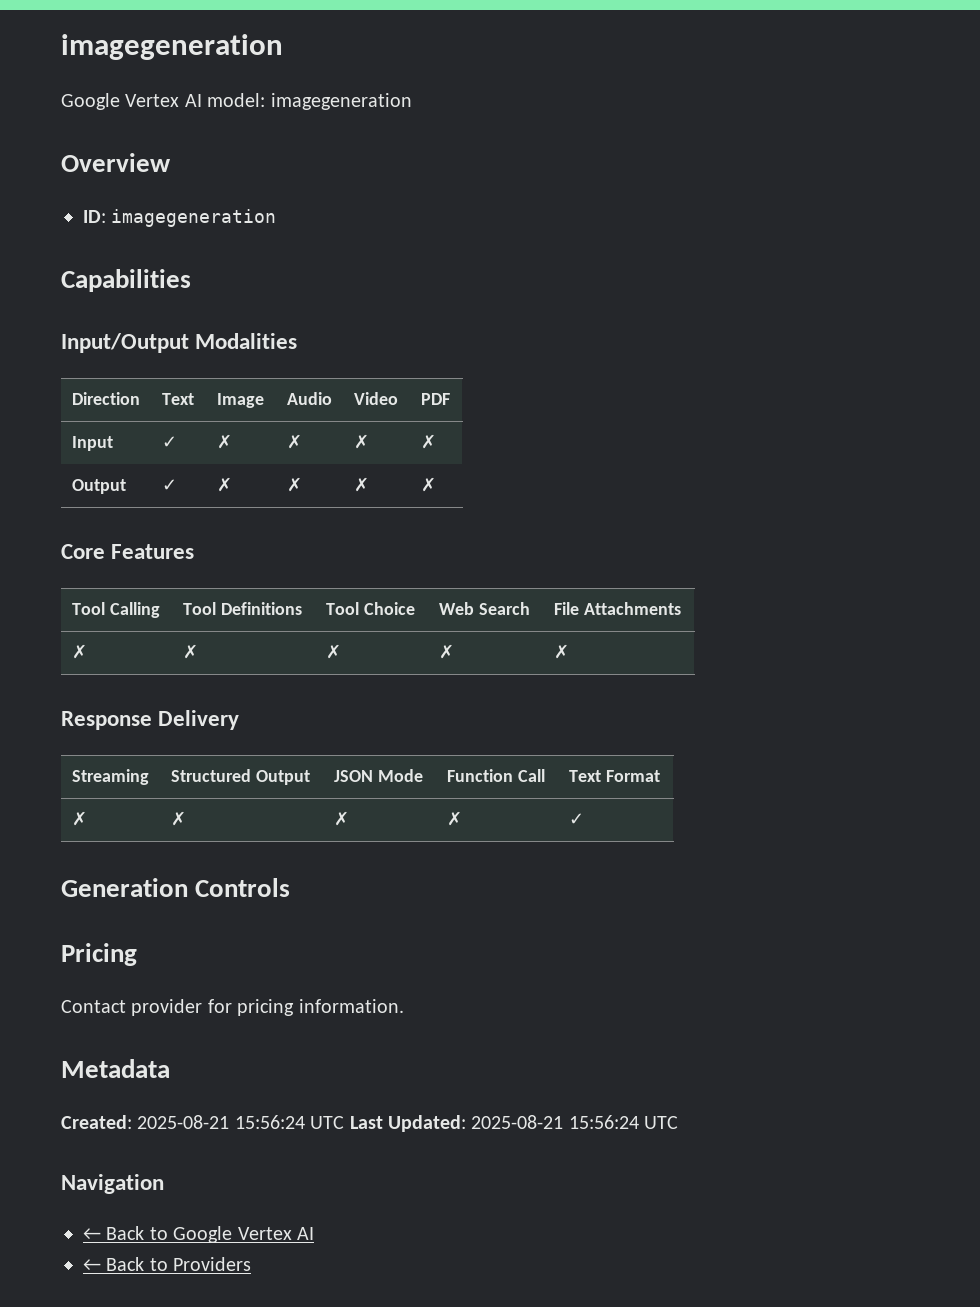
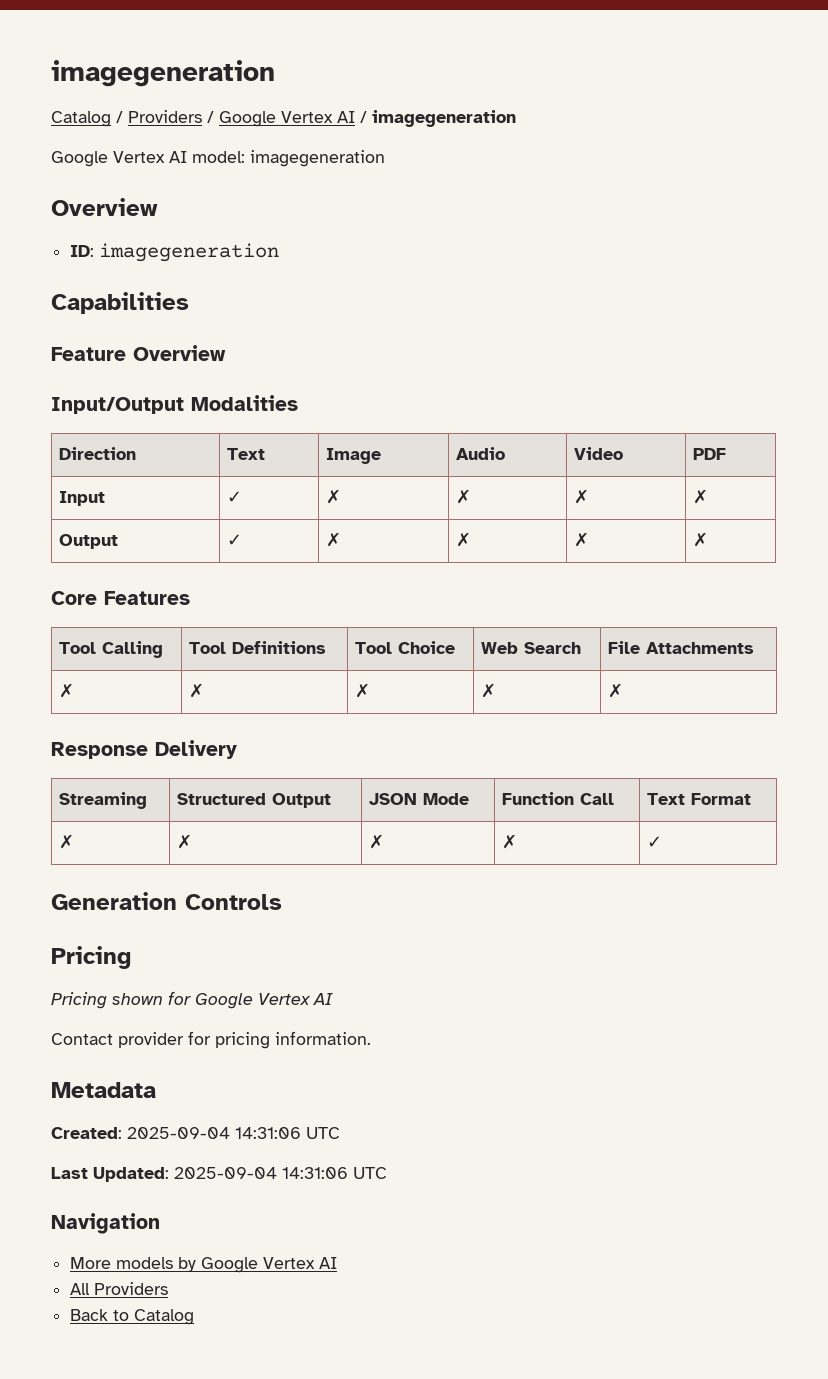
[61,34,283,60] imagegeneration -> [51,60,275,87] [51,110,516,127] imagegeneration // Catalog / Providers / Google Vertex AI / imagegeneration
(191, 280) none -> [51,345,226,361] // Feature Overview
(137, 954) none -> [51,991,333,1009] // Pricing shown for Google Vertex AI
[137,1115,345,1129] 2025-08-21 15:56:24 UTC -> [127,1127,340,1139] 2025-09-04 14:31:06 UTC //
[471,1115,639,1129] 2025-08-21 15:56:24 -> [174,1167,348,1179] 2025-09-04 14:31:06
[83,1226,314,1243] [83,1257,252,1271] ← Back to Google Vertex AI // ← Back to Providers -> [70,1257,338,1273] [70,1282,169,1295] [70,1309,195,1325] More models by Google Vertex AI // All Providers // Back to Catalog

